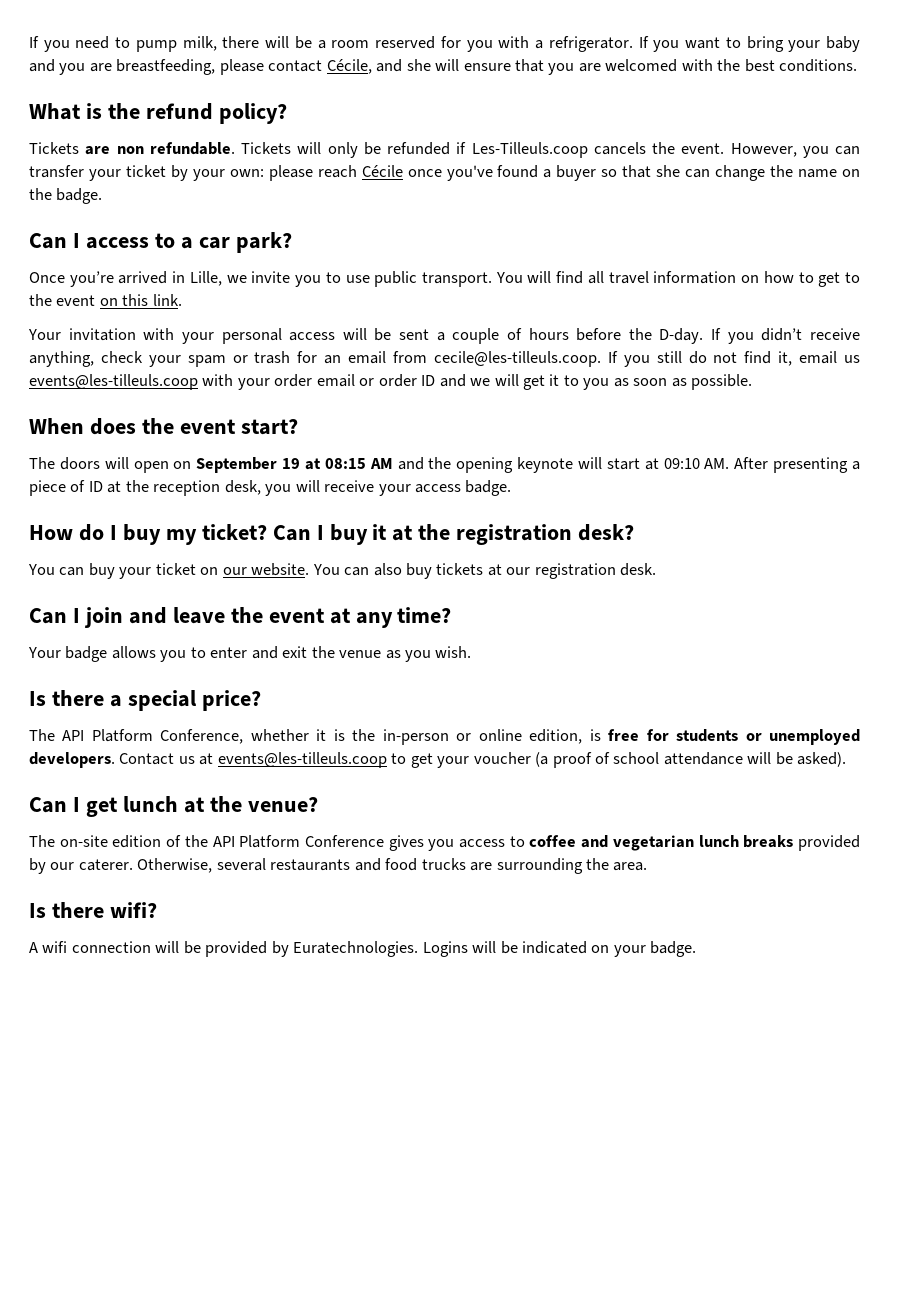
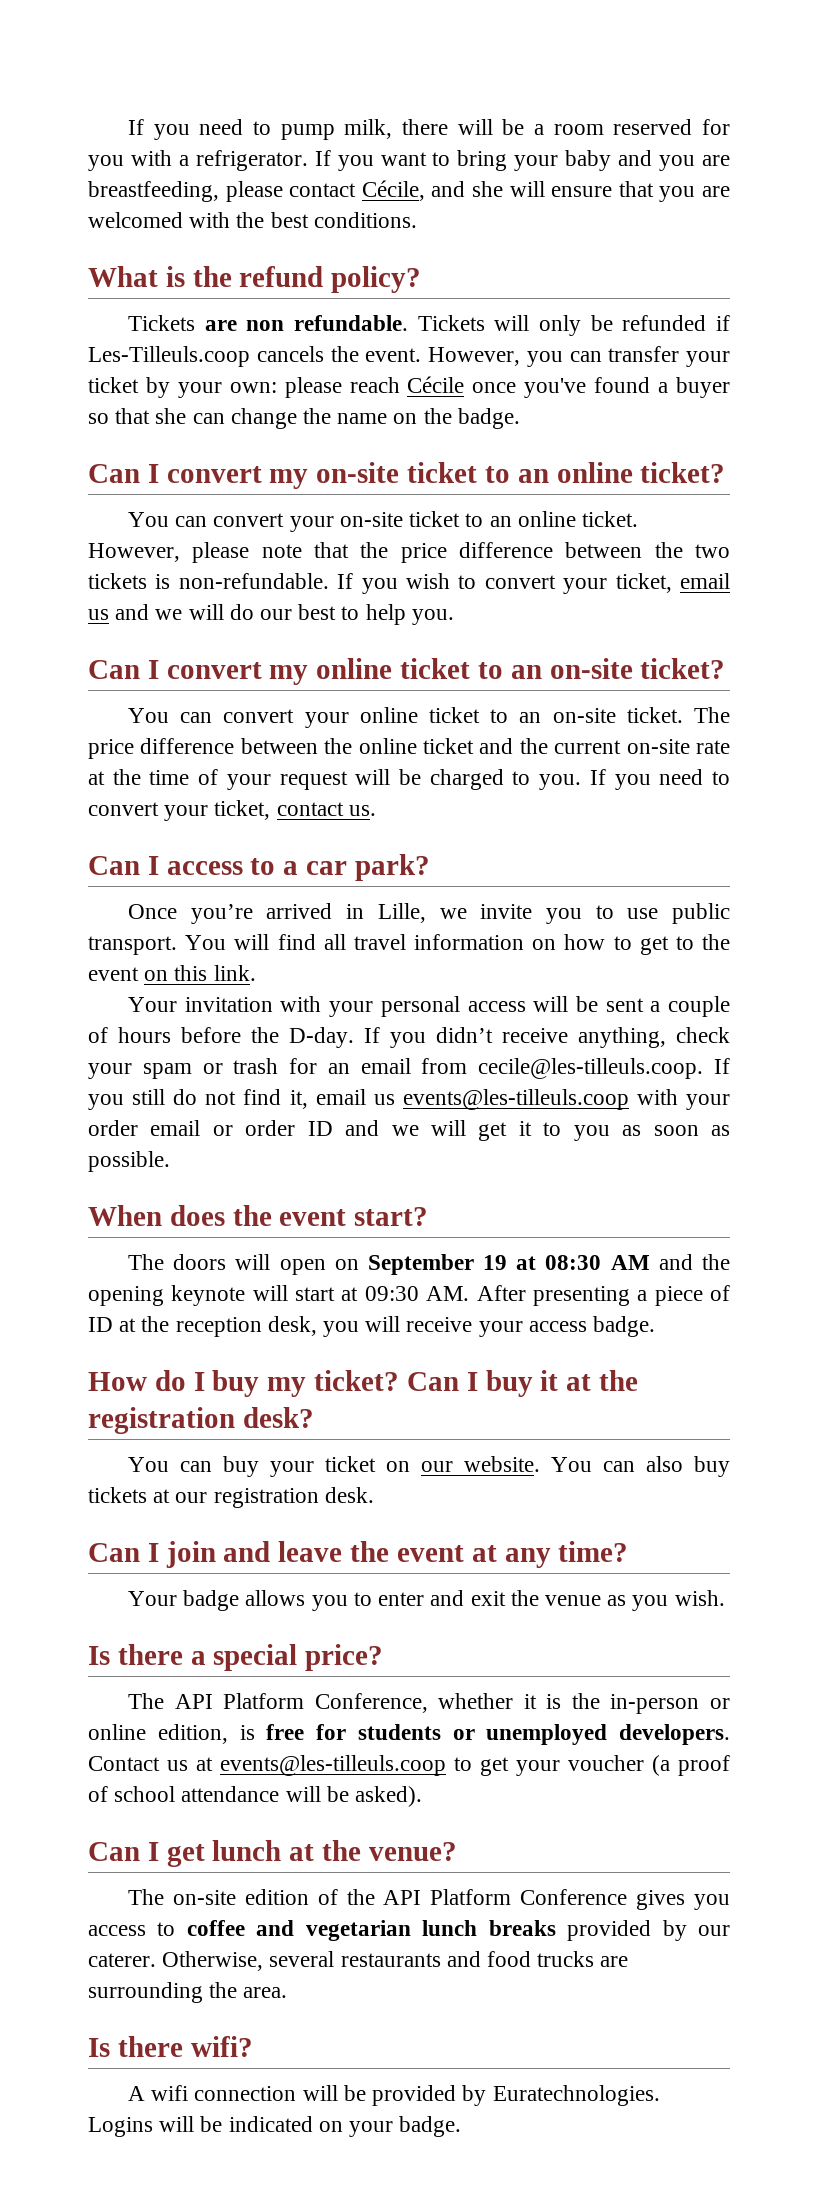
(103, 196) none -> [88,462,726,489] [128,511,638,532] [88,542,730,563] [88,573,730,594] [88,604,454,625] [88,658,726,685] [128,707,730,728] [88,738,730,759] [88,769,730,790] [88,800,376,821] // Can I convert my on-site ticket to an online ticket? // You can convert your on-site ticket to an online ticket. However, please note that the price difference between the two tickets is non-refundable. If you wish to convert your ticket, email us and we will do our best to help you. // Can I convert my online ticket to an on-site ticket? // You can convert your online ticket to an on-site ticket. The price difference between the online ticket and the current on-site rate at the time of your request will be charged to you. If you need to convert your ticket, contact us.
[324,458,366,469] 08:15 -> [545,1255,602,1270] 08:30
[663,458,700,469] 09:10 -> [364,1286,419,1301] 09:30

